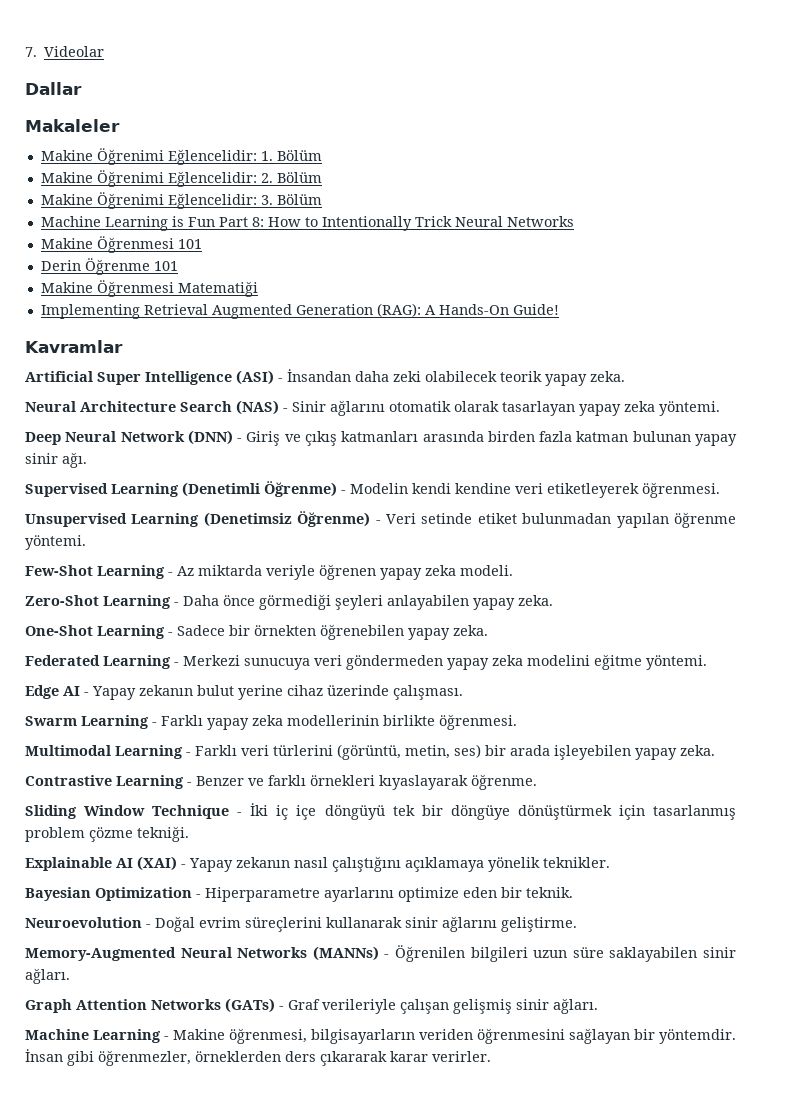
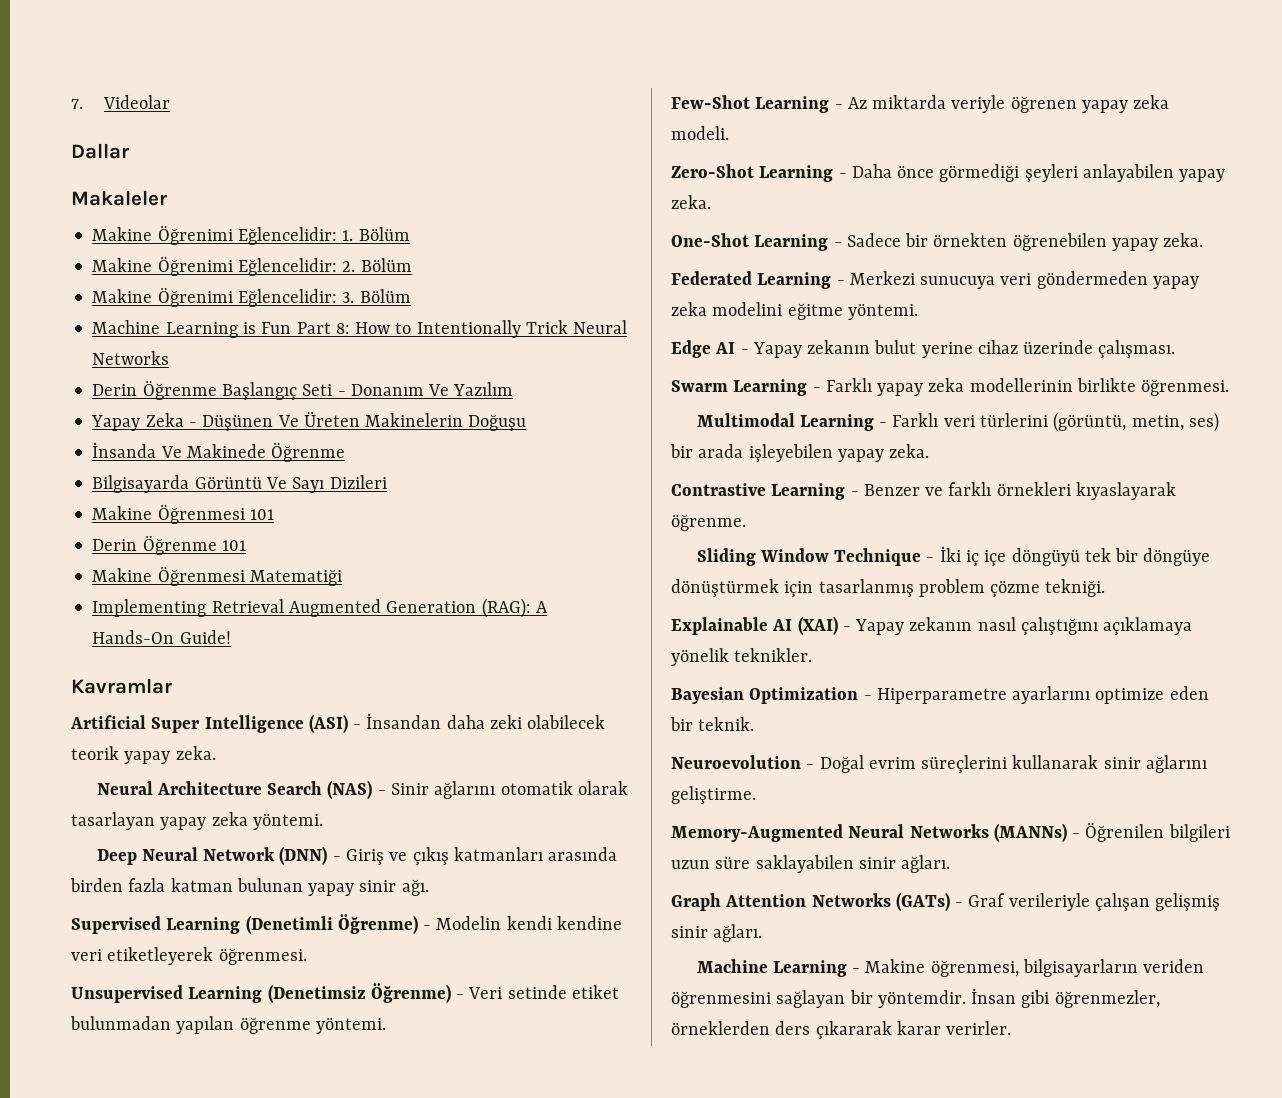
(574, 221) none -> [92,380,514,400] [91,411,527,431] [92,442,346,462] [92,475,387,493] // Derin Öğrenme Başlangıç Seti - Donanım Ve Yazılım // Yapay Zeka - Düşünen Ve Üreten Makinelerin Doğuşu // İnsanda Ve Makinede Öğrenme // Bilgisayarda Görüntü Ve Sayı Dizileri

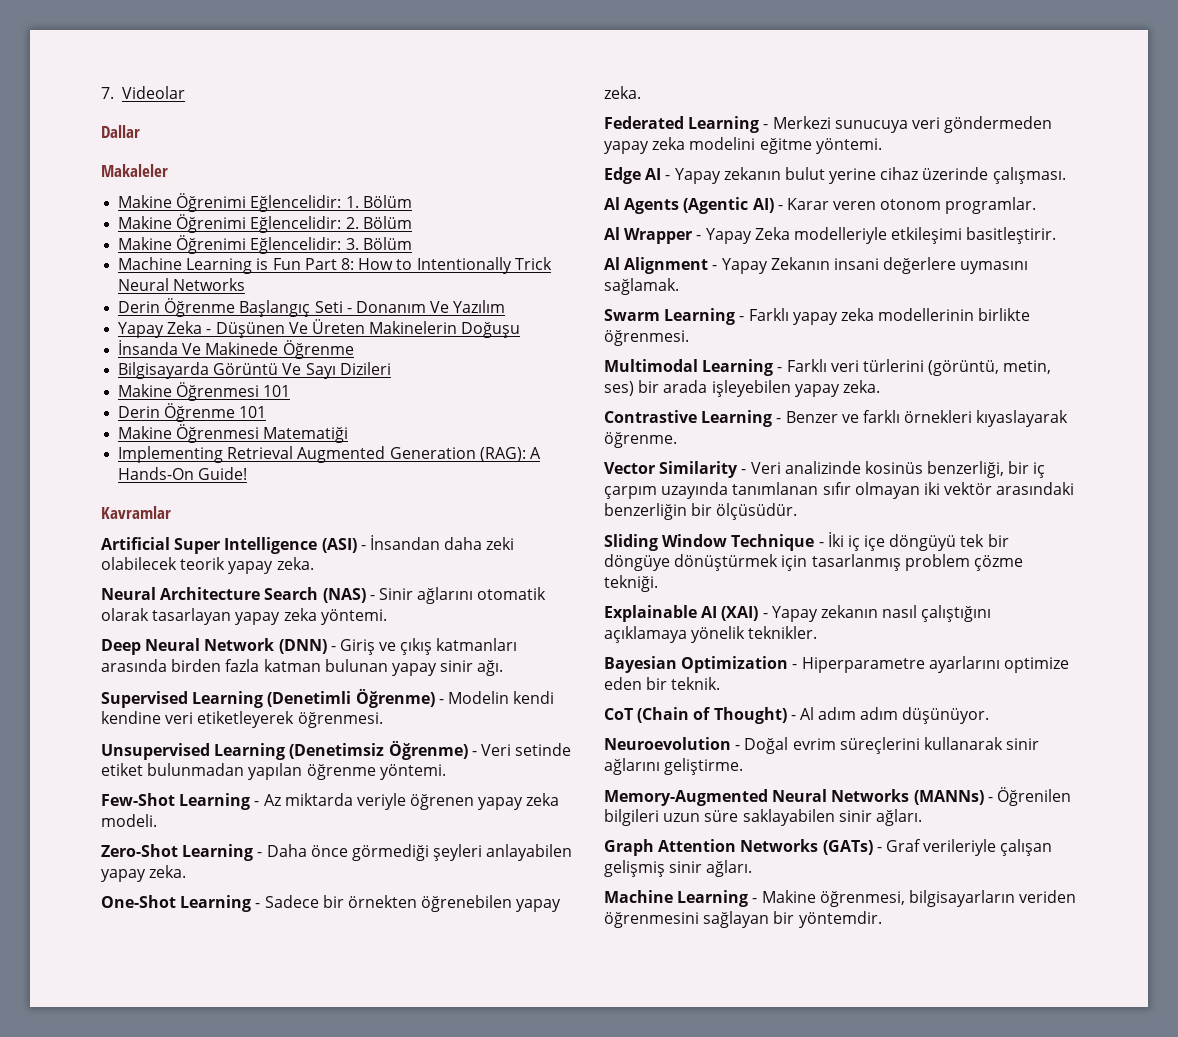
(1176, 349) none -> [604,197,1037,214] [604,227,1057,244] [604,257,1029,274] [604,278,679,295] // Al Agents (Agentic AI) - Karar veren otonom programlar. // Al Wrapper - Yapay Zeka modelleriyle etkileşimi basitleştirir. // Al Alignment - Yapay Zekanın insani değerlere uymasını sağlamak.
(746, 522) none -> [604,461,1046,478] [604,482,1075,499] [604,503,798,520] // Vector Similarity - Veri analizinde kosinüs benzerliği, bir iç çarpım uzayında tanımlanan sıfır olmayan iki vektör arasındaki benzerliğin bir ölçüsüdür.
(755, 724) none -> [604,707,990,724] // CoT (Chain of Thought) - Al adım adım düşünüyor.
[971,988,1160,1008] [671,1021,1012,1039] İnsan gibi öğrenmezler, örneklerden ders çıkararak karar verirler. -> (882, 919) none

